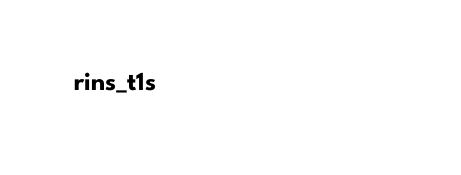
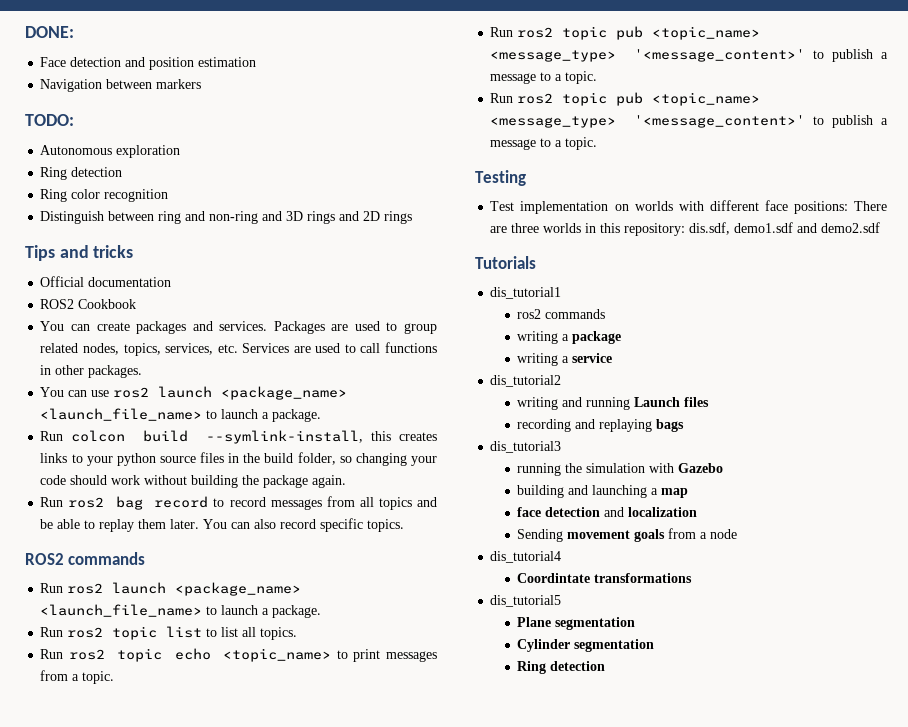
[74,72,156,93] rins_t1s -> [25,26,74,38] [40,57,257,70] [40,79,202,92] [25,114,74,126] [40,145,181,158] [40,167,123,180] [40,189,169,202] [40,211,413,224] [25,245,134,261] [40,276,172,287] [40,299,137,309] [40,321,437,334] [40,342,438,356] [40,365,143,378] [40,386,348,400] [40,408,322,422] [40,430,437,444] [40,452,437,466] [40,475,347,488] [40,496,438,510] [40,518,405,532] [25,552,146,565] [40,582,302,596] [40,604,322,618] [40,626,298,640] [40,648,438,662] [40,670,115,684] [490,26,761,40] [490,49,889,62] [490,71,598,84] [490,92,761,106] [490,115,889,128] [490,137,598,150] [475,170,526,186] [490,200,887,214] [490,222,881,236] [475,256,536,269] [490,287,562,299] [517,309,606,319] [517,331,622,344] [517,353,613,366] [490,375,562,387] [517,397,710,410] [517,419,685,432] [490,441,562,453] [517,463,724,476] [517,485,689,498] [517,507,698,517] [517,528,738,542] [490,551,562,563] [517,573,693,583] [490,595,562,607] [517,617,636,630] [517,639,655,652] [517,661,606,674] DONE: // Face detection and position estimation // Navigation between markers // TODO: // Autonomous exploration // Ring detection // Ring color recognition // Distinguish between ring and non-ring and 3D rings and 2D rings // Tips and tricks // Official documentation // ROS2 Cookbook // You can create packages and services. Packages are used to group related nodes, topics, services, etc. Services are used to call functions in other packages. // You can use ros2 launch <package_name> <launch_file_name> to launch a package. // Run colcon build --symlink-install, this creates links to your python source files in the build folder, so changing your code should work without building the package again. // Run ros2 bag record to record messages from all topics and be able to replay them later. You can also record specific topics. // ROS2 commands // Run ros2 launch <package_name> <launch_file_name> to launch a package. // Run ros2 topic list to list all topics. // Run ros2 topic echo <topic_name> to print messages from a topic. // Run ros2 topic pub <topic_name> <message_type> '<message_content>' to publish a message to a topic. // Run ros2 topic pub <topic_name> <message_type> '<message_content>' to publish a message to a topic. // Testing // Test implementation on worlds with different face positions: There are three worlds in this repository: dis.sdf, demo1.sdf and demo2.sdf // Tutorials // dis_tutorial1 // ros2 commands // writing a package // writing a service // dis_tutorial2 // writing and running Launch files // recording and replaying bags // dis_tutorial3 // running the simulation with Gazebo // building and launching a map // face detection and localization // Sending movement goals from a node // dis_tutorial4 // Coordintate transformations // dis_tutorial5 // Plane segmentation // Cylinder segmentation // Ring detection

